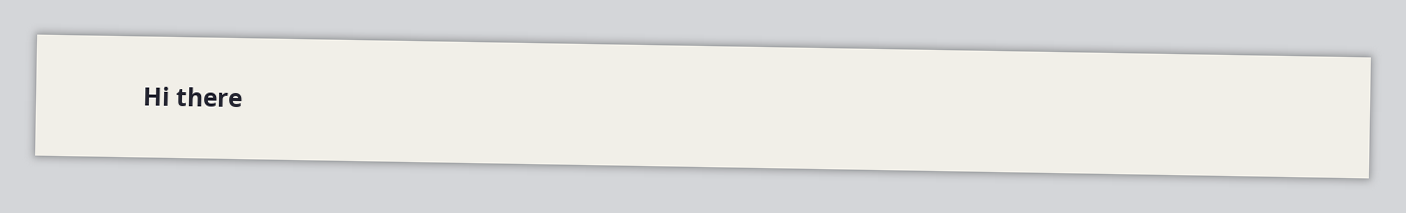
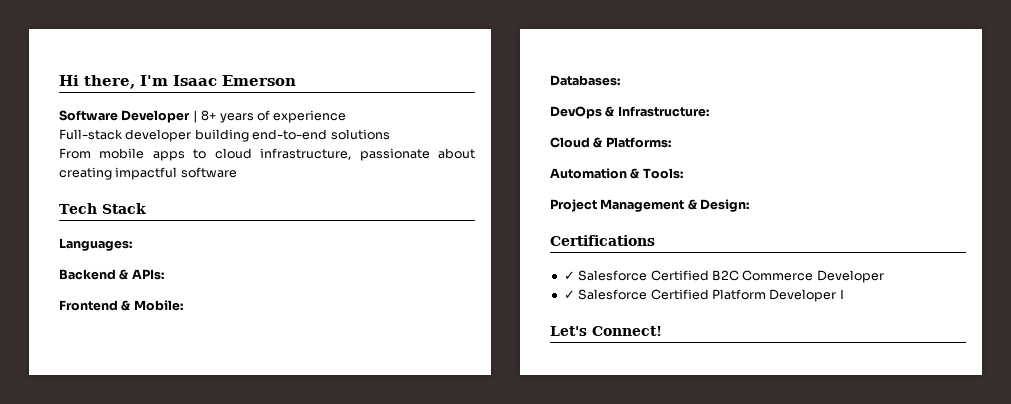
[174,86,243,108] there -> [84,75,296,89] [59,110,347,123] [59,129,390,142] [59,148,475,161] [59,167,237,180] [59,203,146,214] [59,238,132,251] [59,269,164,280] [59,300,183,311] [550,75,620,86] [550,106,709,119] [550,137,671,148] [550,168,683,179] [550,199,750,212] [550,235,655,246] [563,270,884,283] [563,289,844,302] [550,326,662,336] there, I'm Isaac Emerson // Software Developer | 8+ years of experience // Full-stack developer building end-to-end solutions // From mobile apps to cloud infrastructure, passionate about creating impactful software // Tech Stack // Languages: // Backend & APIs: // Frontend & Mobile: // Databases: // DevOps & Infrastructure: // Cloud & Platforms: // Automation & Tools: // Project Management & Design: // Certifications // ✓ Salesforce Certified B2C Commerce Developer // ✓ Salesforce Certified Platform Developer I // Let's Connect!

